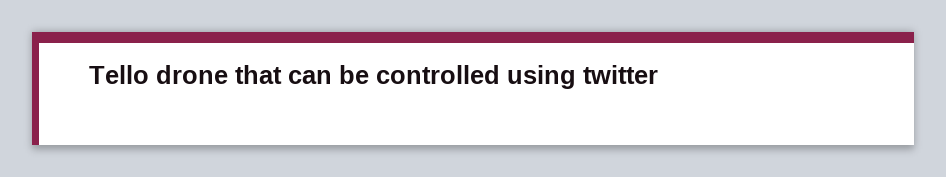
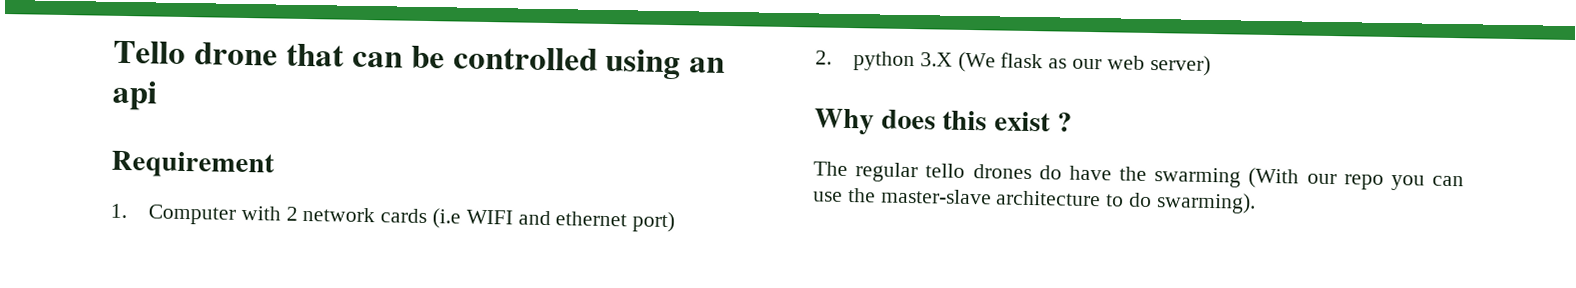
[583,65,658,84] twitter -> [689,57,726,73] [112,80,157,111] [111,150,275,179] [110,203,676,233] [815,50,1211,76] [814,108,1072,135] [813,161,1464,191] [813,187,1256,214] an api // Requirement // 1. Computer with 2 network cards (i.e WIFI and ethernet port) // 2. python 3.X (We flask as our web server) // Why does this exist ? // The regular tello drones do have the swarming (With our repo you can use the master-slave architecture to do swarming).

